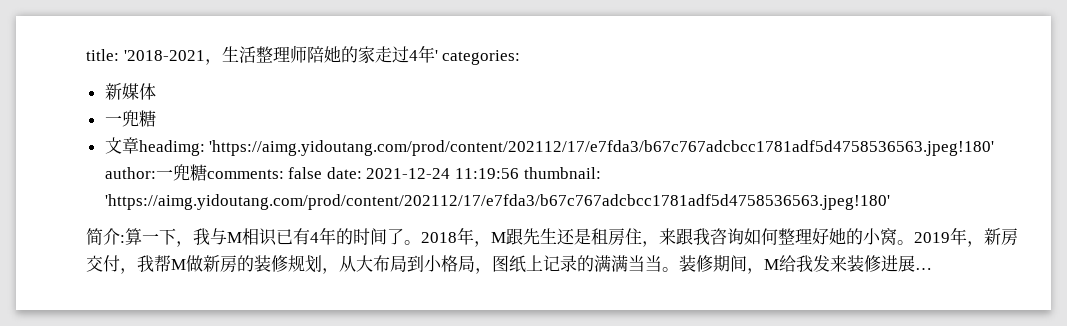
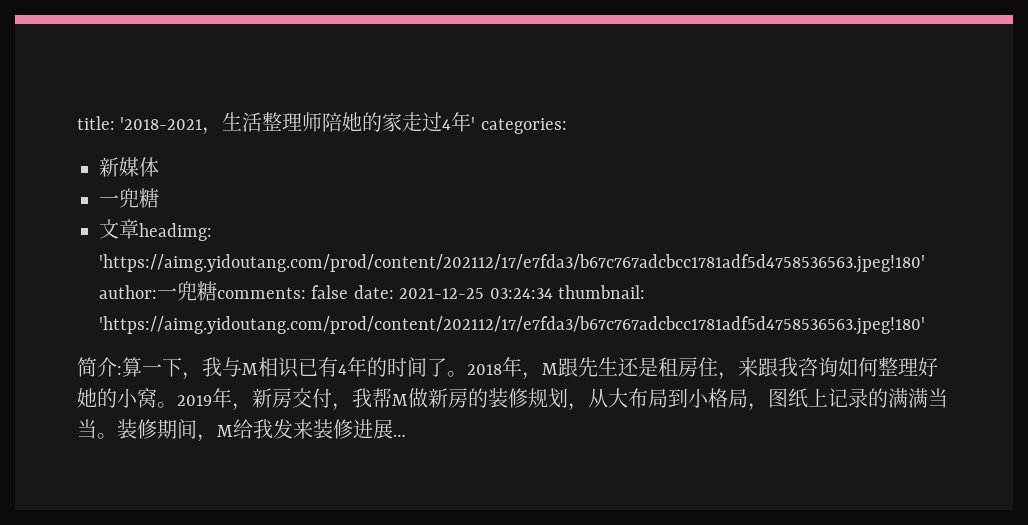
[366,168,520,179] 2021-12-24 11:19:56 -> [399,288,553,299] 2021-12-25 03:24:34

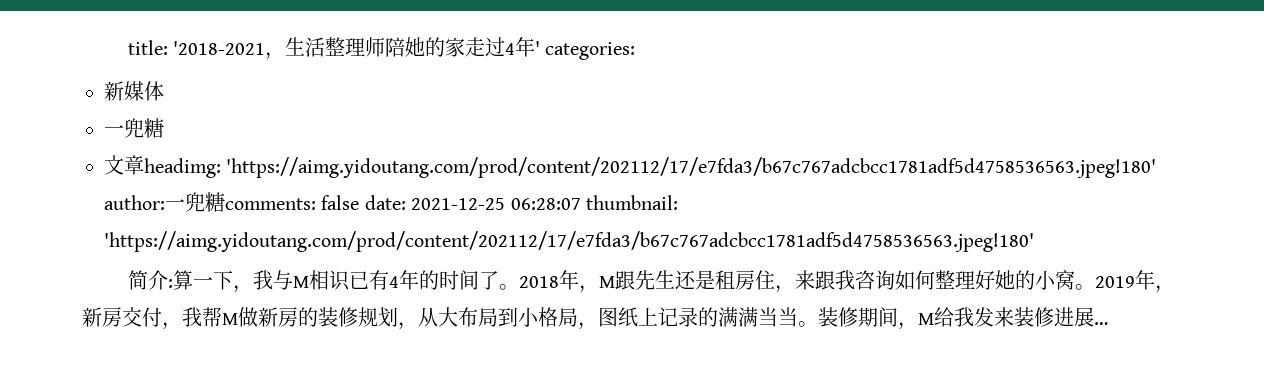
[489,288,553,299] 03:24:34 -> [510,198,581,210] 06:28:07

